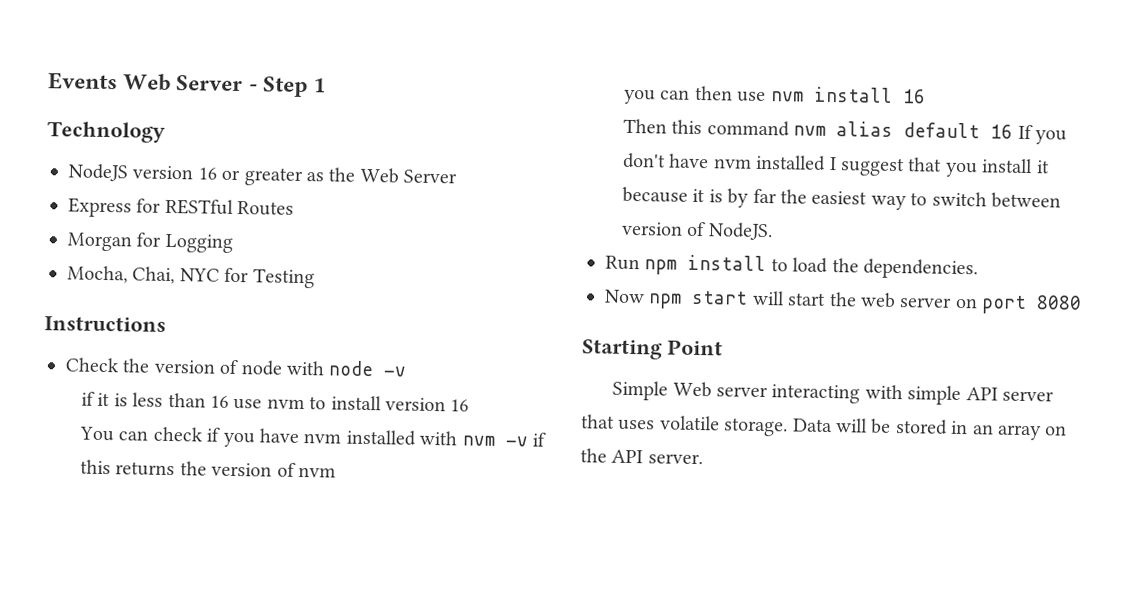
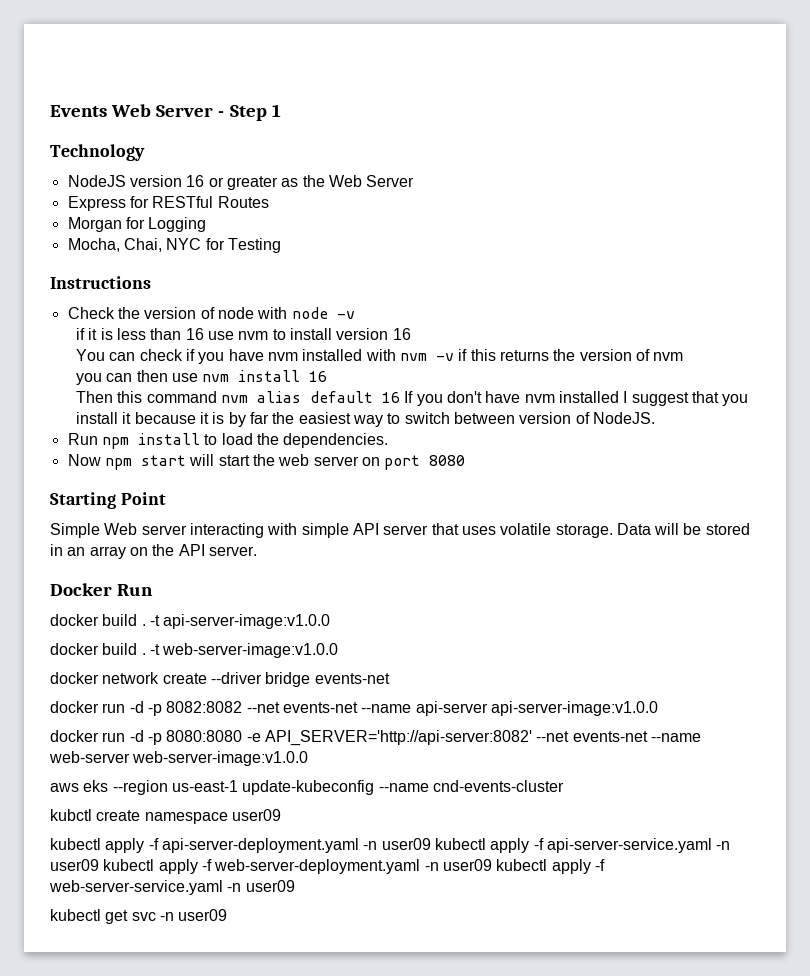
(703, 459) none -> [50,583,154,596] [50,614,331,629] [50,643,339,658] [50,672,390,687] [50,701,658,716] [50,730,701,746] [49,751,309,766] [50,780,564,795] [50,809,281,824] [50,838,731,853] [50,859,605,874] [49,880,295,895] [50,909,228,924] // Docker Run // docker build . -t api-server-image:v1.0.0 // docker build . -t web-server-image:v1.0.0 // docker network create --driver bridge events-net // docker run -d -p 8082:8082 --net events-net --name api-server api-server-image:v1.0.0 // docker run -d -p 8080:8080 -e API_SERVER='http://api-server:8082' --net events-net --name web-server web-server-image:v1.0.0 // aws eks --region us-east-1 update-kubeconfig --name cnd-events-cluster // kubctl create namespace user09 // kubectl apply -f api-server-deployment.yaml -n user09 kubectl apply -f api-server-service.yaml -n user09 kubectl apply -f web-server-deployment.yaml -n user09 kubectl apply -f web-server-service.yaml -n user09 // kubectl get svc -n user09

